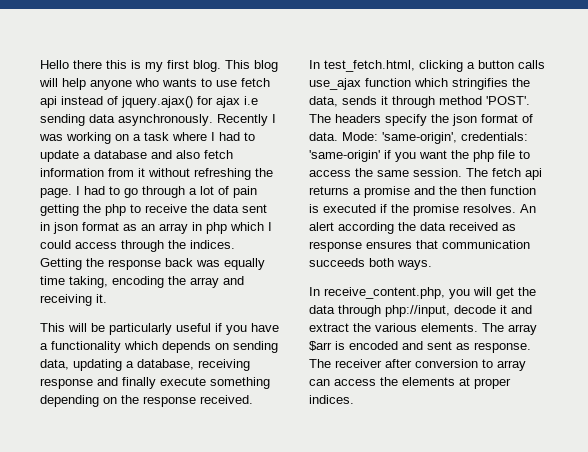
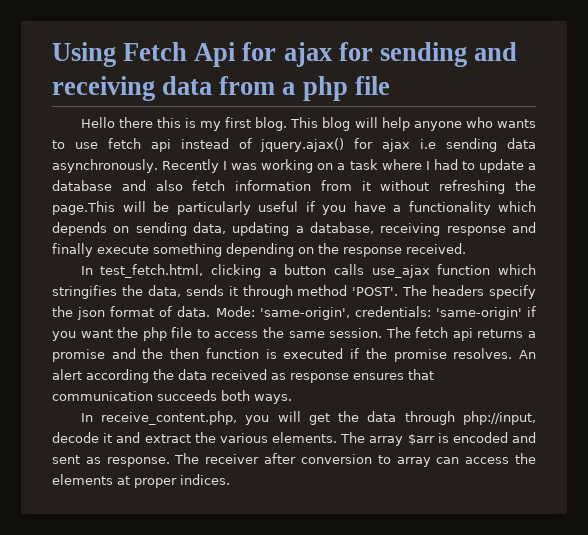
(40, 64) none -> [52,42,518,67] [52,76,390,101] Using Fetch Api for ajax for sending and receiving data from a php file //
[40,186,257,198] [40,204,267,216] [40,222,272,234] [40,240,235,252] [40,258,265,270] [40,276,244,288] [40,294,107,306] [40,323,65,332] page. I had to go through a lot of pain getting the php to receive the data sent in json format as an array in php which I could access through the indices. Getting the response back was equally time taking, encoding the array and receiving it. // This -> [52,201,115,215] page.This

